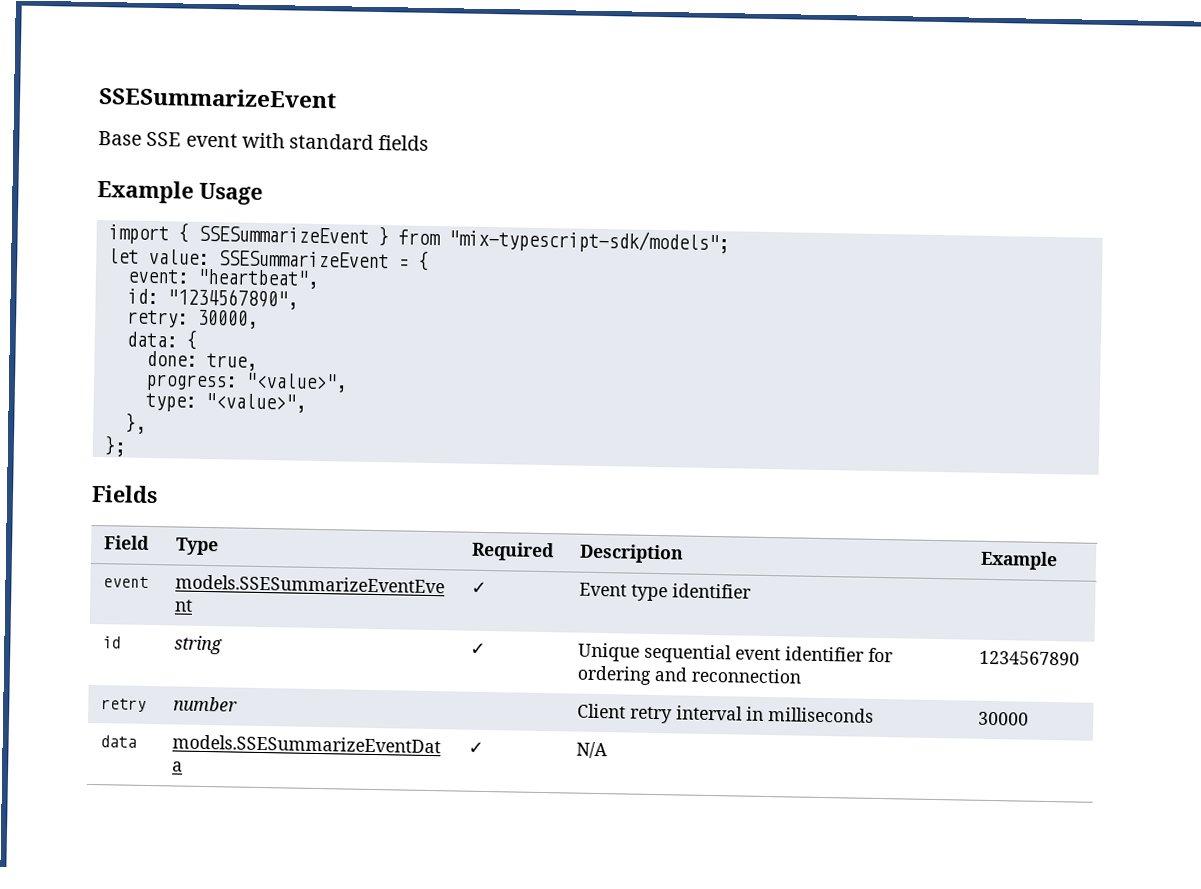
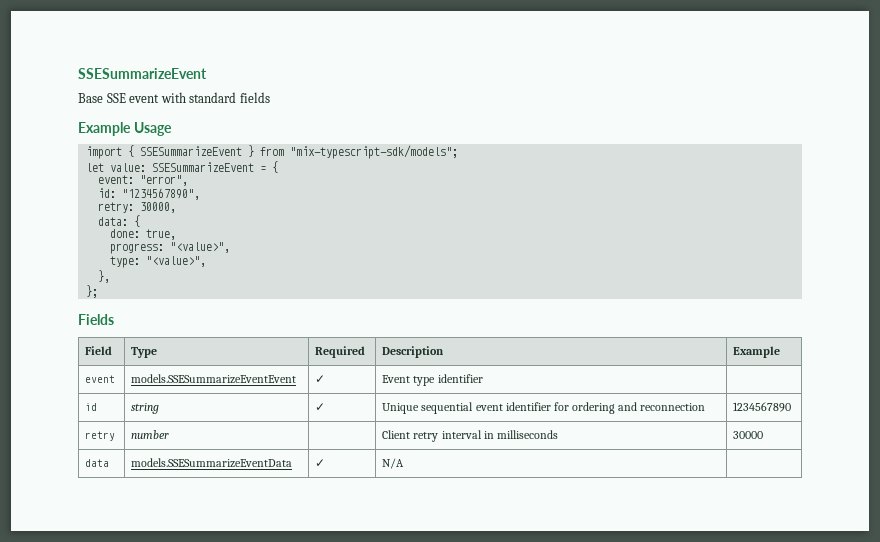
[196,268,319,289] "heartbeat", -> [139,175,188,186] "error",

